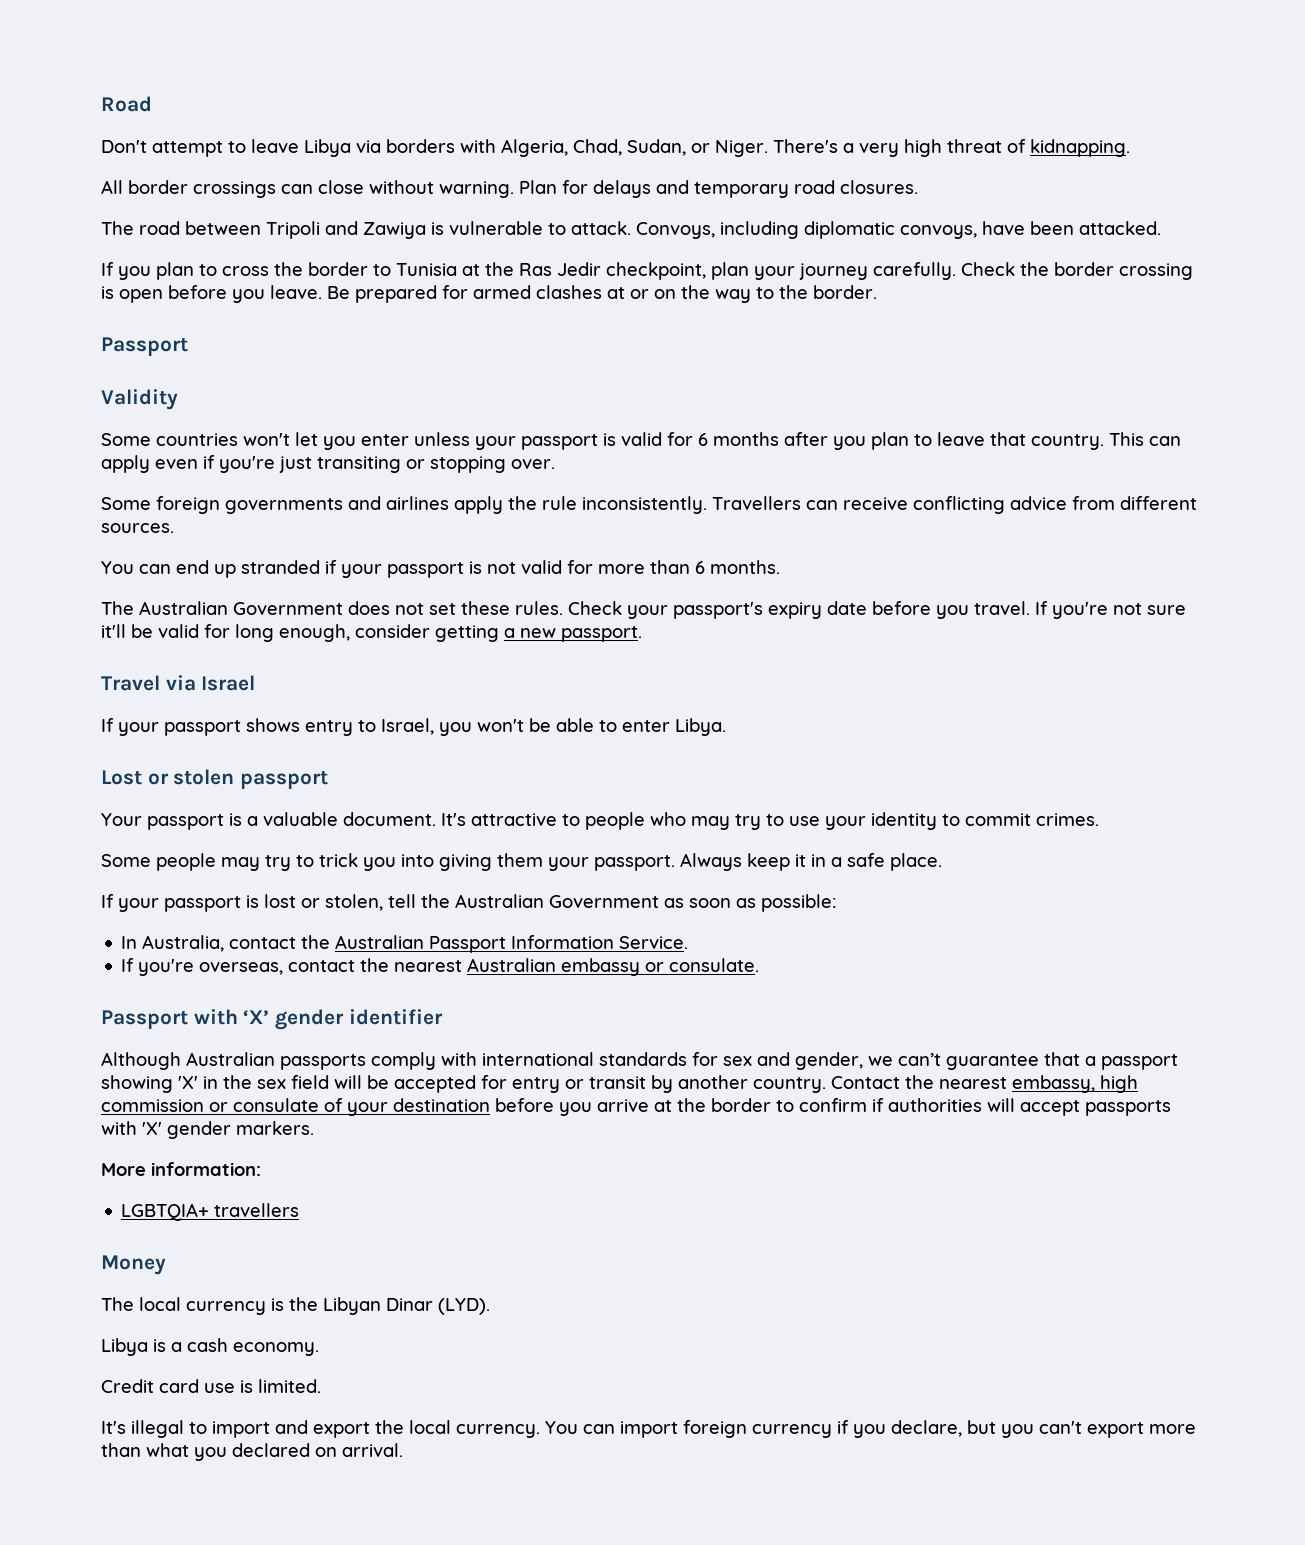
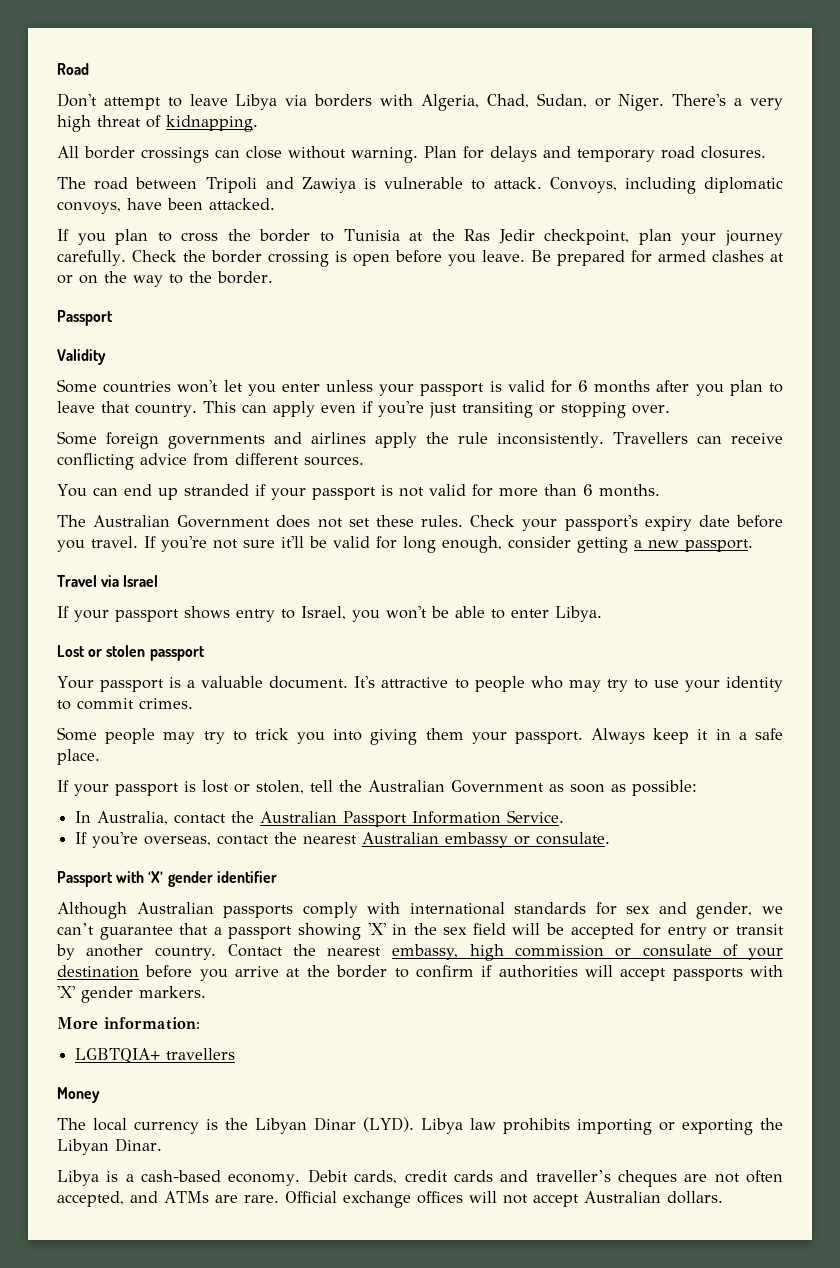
(490, 1306) none -> [420,1118,783,1135] [57,1138,162,1155] Libya law prohibits importing or exporting the Libyan Dinar.
[187,1338,228,1352] cash -> [141,1170,222,1182] cash-based
[101,1379,321,1393] [101,1420,1196,1438] [101,1443,403,1461] // Credit card use is limited. // It's illegal to import and export the local currency. You can import foreign currency if you declare, but you can't export more than what you declared on arrival. -> [307,1169,784,1187] [57,1191,723,1208] Debit cards, credit cards and traveller’s cheques are not often accepted, and ATMs are rare. Official exchange offices will not accept Australian dollars.

